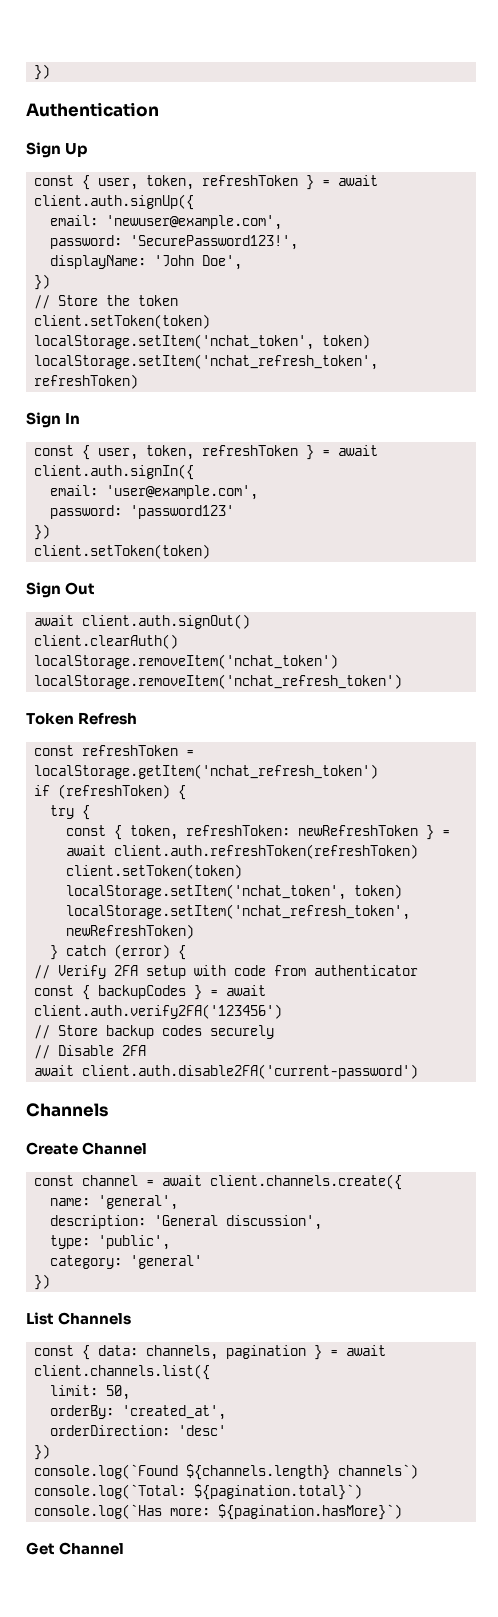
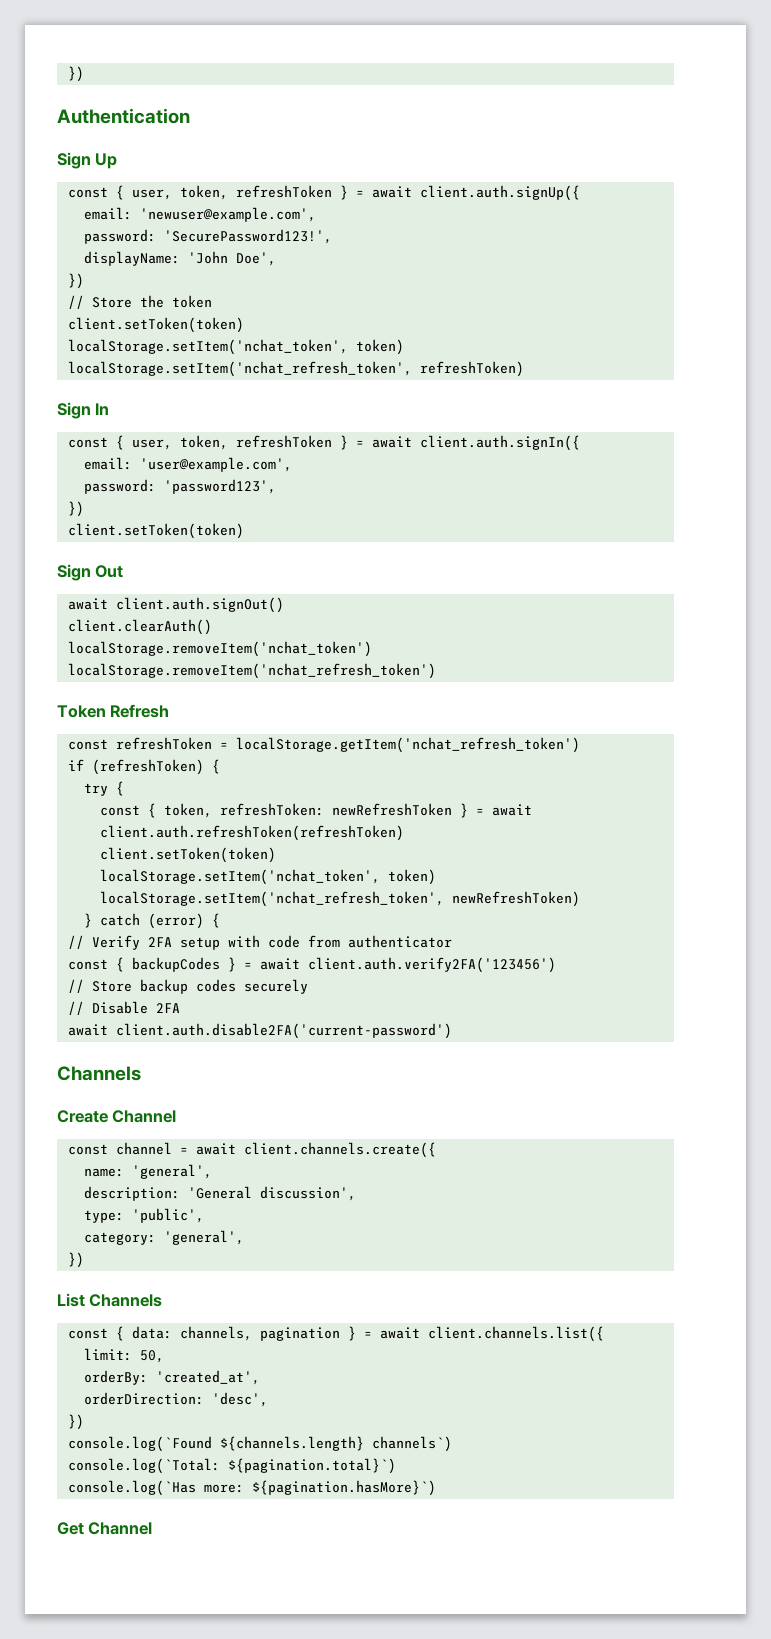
[130,505,235,519] 'password123' -> [163,479,276,494] 'password123',
[130,1255,203,1269] 'general' -> [163,1230,244,1245] 'general',
[178,1425,227,1436] 'desc' -> [211,1392,268,1407] 'desc',

